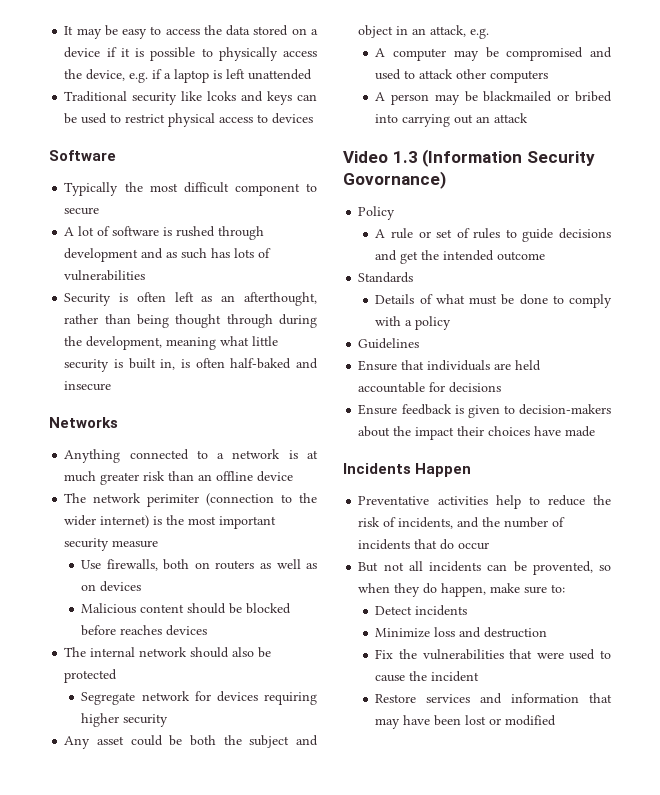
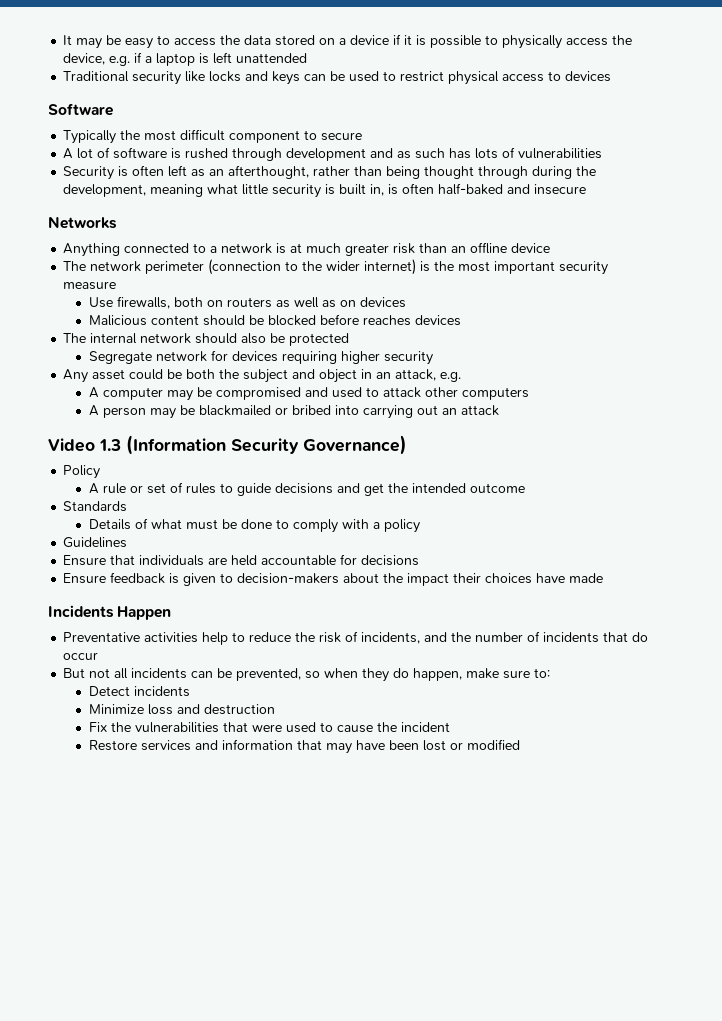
[207,91,237,101] lcoks -> [209,71,242,82] locks
[147,494,200,507] perimiter -> [145,261,205,274] perimeter
[343,171,446,189] Govornance) -> [303,435,407,455] Governance)
[532,561,593,575] provented, -> [236,668,302,681] prevented,

